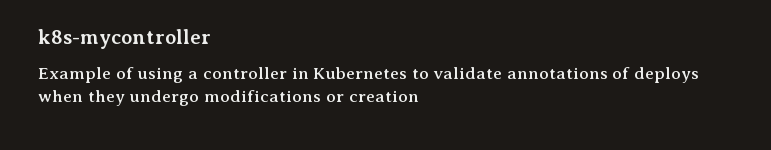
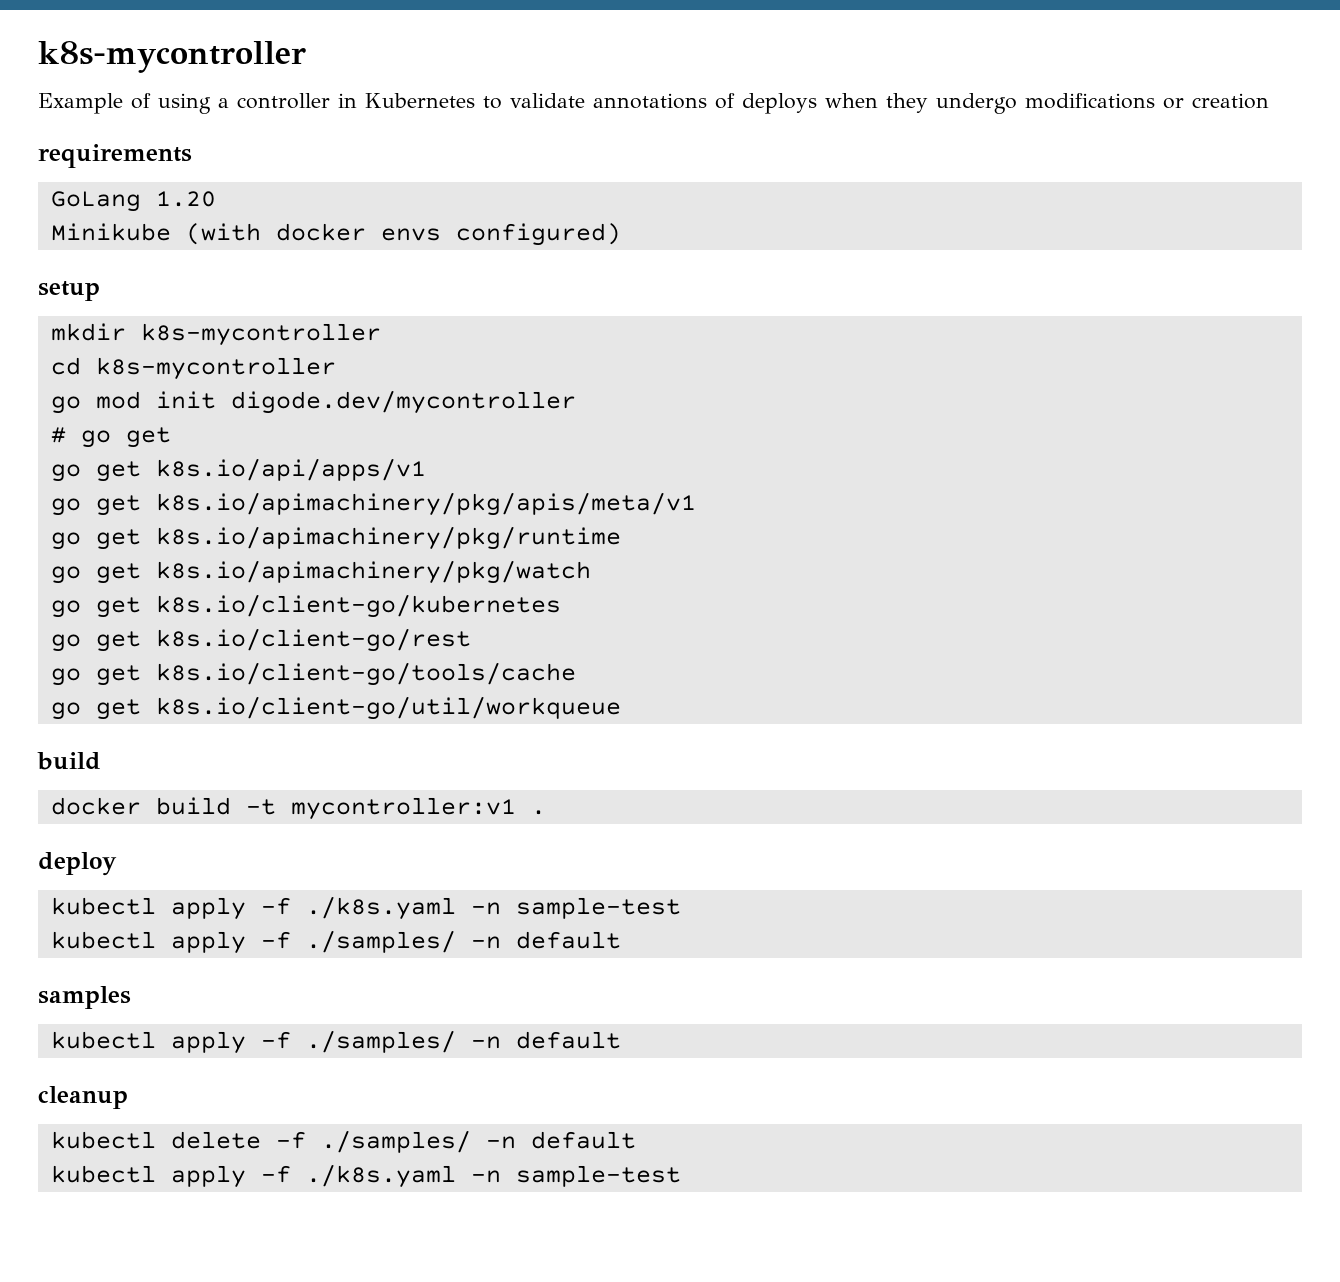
(419, 96) none -> [38,144,192,168] [50,191,216,212] [50,223,621,246] [38,281,100,301] [50,323,381,346] [50,357,336,380] [50,390,576,414] [50,427,171,448] [50,458,426,482] [50,492,696,516] [50,526,621,550] [50,560,591,584] [50,594,561,618] [50,628,471,652] [50,662,576,686] [50,696,621,720] [37,752,101,770] [50,797,546,820] [38,852,117,876] [50,896,681,920] [50,930,621,954] [38,986,131,1009] [50,1030,621,1054] [38,1086,128,1109] [50,1130,636,1153] [50,1164,681,1188] // requirements // GoLang 1.20 // Minikube (with docker envs configured) // setup // mkdir k8s-mycontroller // cd k8s-mycontroller // go mod init digode.dev/mycontroller // # go get // go get k8s.io/api/apps/v1 // go get k8s.io/apimachinery/pkg/apis/meta/v1 // go get k8s.io/apimachinery/pkg/runtime // go get k8s.io/apimachinery/pkg/watch // go get k8s.io/client-go/kubernetes // go get k8s.io/client-go/rest // go get k8s.io/client-go/tools/cache // go get k8s.io/client-go/util/workqueue // build // docker build -t mycontroller:v1 . // deploy // kubectl apply -f ./k8s.yaml -n sample-test // kubectl apply -f ./samples/ -n default // samples // kubectl apply -f ./samples/ -n default // cleanup // kubectl delete -f ./samples/ -n default // kubectl apply -f ./k8s.yaml -n sample-test

